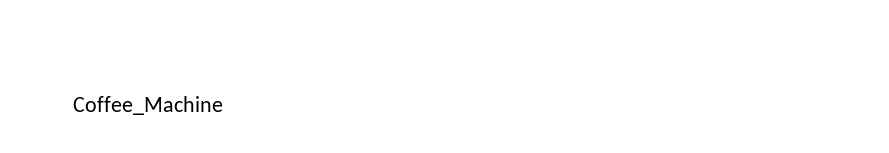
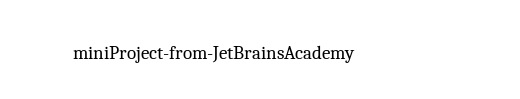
[73,96,223,115] Coffee_Machine -> [73,45,355,63] miniProject-from-JetBrainsAcademy

